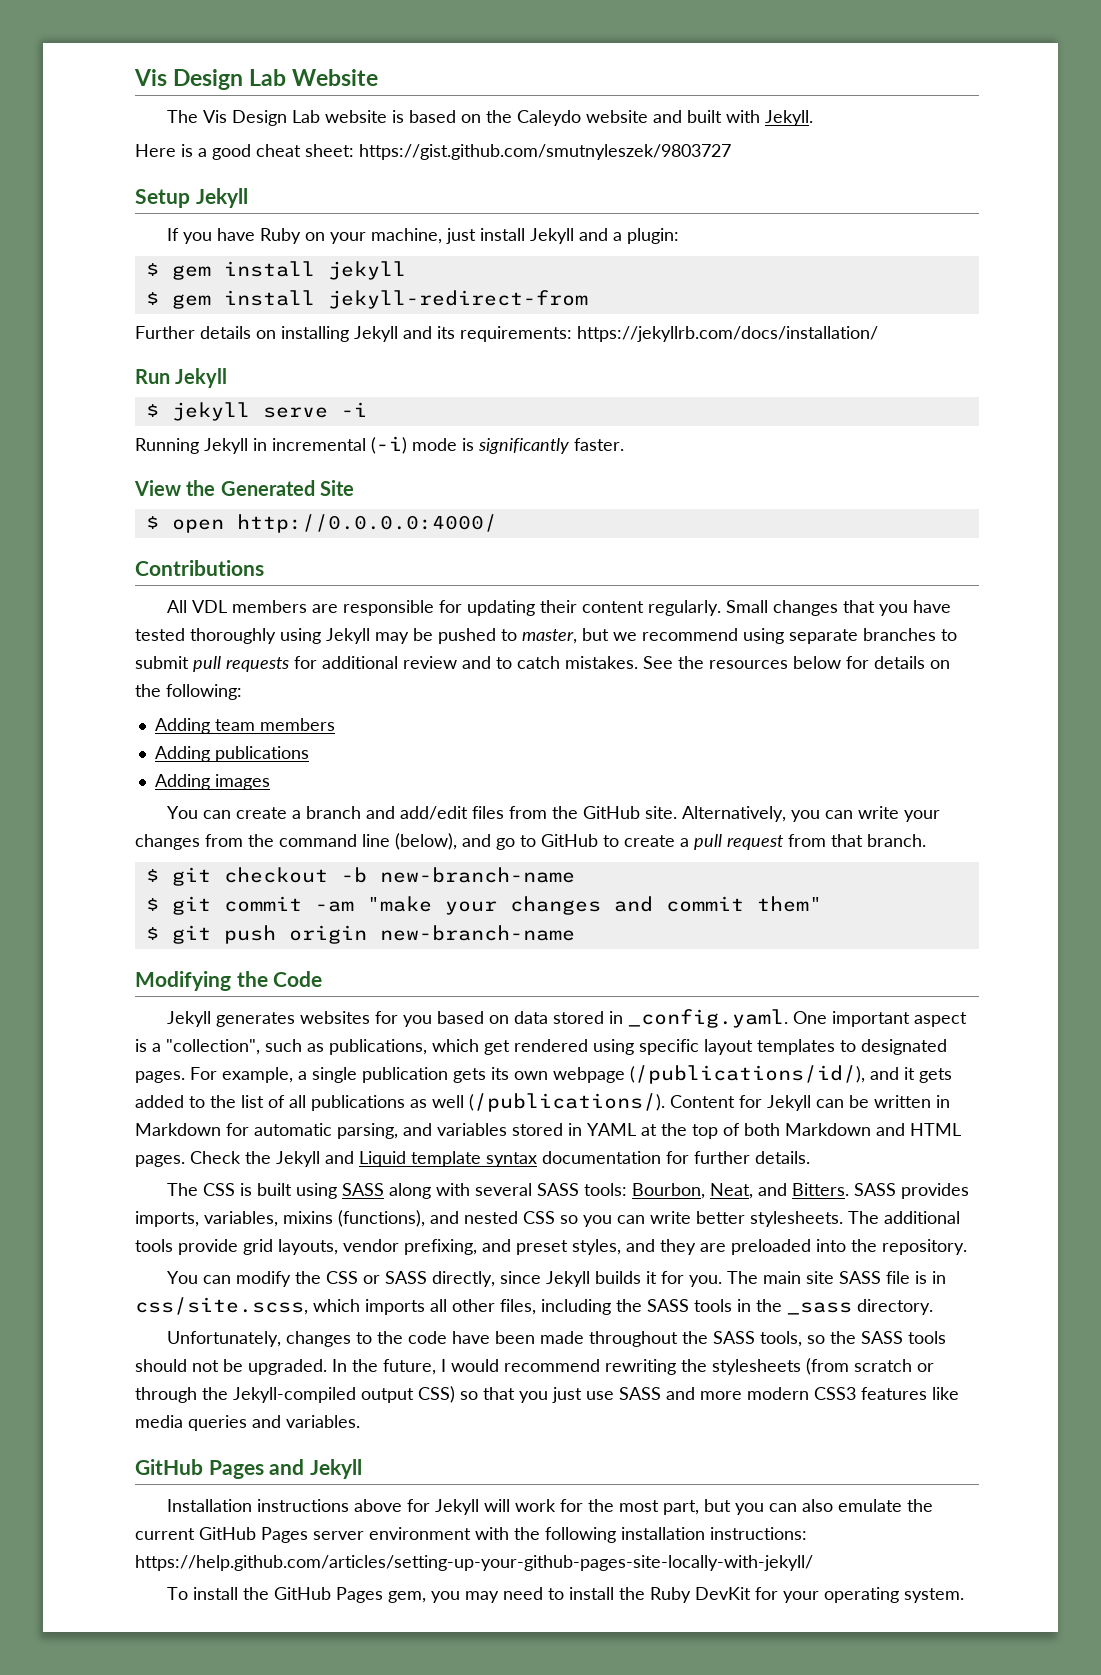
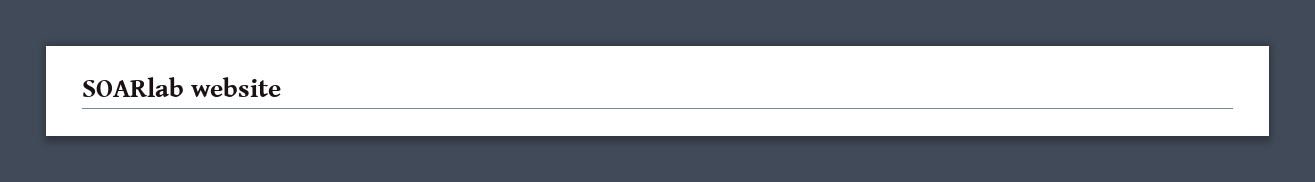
[134,69,379,90] [167,110,814,126] [135,144,731,160] [135,188,248,208] [167,228,680,244] [145,261,406,280] [145,290,588,309] [135,326,878,342] [135,368,228,388] [145,402,367,421] [135,436,624,454] [134,480,354,496] [145,514,497,533] [135,560,264,576] [167,600,952,616] [135,628,957,644] [135,656,950,672] [135,684,242,700] [154,718,335,734] [154,746,309,762] [154,774,270,790] [167,806,941,822] [135,833,926,850] [145,867,575,886] [145,896,822,915] [145,925,575,944] [135,971,323,991] [167,1009,968,1028] [135,1039,947,1055] [135,1065,952,1084] [135,1093,950,1112] [135,1123,961,1139] [135,1151,810,1167] [167,1183,970,1199] [135,1210,960,1227] [135,1239,967,1255] [167,1271,947,1287] [135,1297,933,1315] [167,1331,947,1347] [135,1358,934,1375] [135,1386,959,1403] [135,1415,360,1431] [135,1459,363,1479] [167,1499,934,1515] [135,1527,807,1543] [135,1555,813,1571] [167,1587,965,1603] Vis Design Lab Website // The Vis Design Lab website is based on the Caleydo website and built with Jekyll. // Here is a good cheat sheet: https://gist.github.com/smutnyleszek/9803727 // Setup Jekyll // If you have Ruby on your machine, just install Jekyll and a plugin: // $ gem install jekyll // $ gem install jekyll-redirect-from // Further details on installing Jekyll and its requirements: https://jekyllrb.com/docs/installation/ // Run Jekyll // $ jekyll serve -i // Running Jekyll in incremental (-i) mode is significantly faster. // View the Generated Site // $ open http://0.0.0.0:4000/ // Contributions // All VDL members are responsible for updating their content regularly. Small changes that you have tested thoroughly using Jekyll may be pushed to master, but we recommend using separate branches to submit pull requests for additional review and to catch mistakes. See the resources below for details on the following: // Adding team members // Adding publications // Adding images // You can create a branch and add/edit files from the GitHub site. Alternatively, you can write your changes from the command line (below), and go to GitHub to create a pull request from that branch. // $ git checkout -b new-branch-name // $ git commit -am "make your changes and commit them" // $ git push origin new-branch-name // Modifying the Code // Jekyll generates websites for you based on data stored in _config.yaml. One important aspect is a "collection", such as publications, which get rendered using specific layout templates to designated pages. For example, a single publication gets its own webpage (/publications/id/), and it gets added to the list of all publications as well (/publications/). Content for Jekyll can be written in Markdown for automatic parsing, and variables stored in YAML at the top of both Markdown and HTML pages. Check the Jekyll and Liquid template syntax documentation for further details. // The CSS is built using SASS along with several SASS tools: Bourbon, Neat, and Bitters. SASS provides imports, variables, mixins (functions), and nested CSS so you can write better stylesheets. The additional tools provide grid layouts, vendor prefixing, and preset styles, and they are preloaded into the repository. // You can modify the CSS or SASS directly, since Jekyll builds it for you. The main site SASS file is in css/site.scss, which imports all other files, including the SASS tools in the _sass directory. // Unfortunately, changes to the code have been made throughout the SASS tools, so the SASS tools should not be upgraded. In the future, I would recommend rewriting the stylesheets (from scratch or through the Jekyll-compiled output CSS) so that you just use SASS and more modern CSS3 features like media queries and variables. // GitHub Pages and Jekyll // Installation instructions above for Jekyll will work for the most part, but you can also emulate the current GitHub Pages server environment with the following installation instructions: https://help.github.com/articles/setting-up-your-github-pages-site-locally-with-jekyll/ // To install the GitHub Pages gem, you may need to install the Ruby DevKit for your operating system. -> [82,77,282,97] SOARlab website

